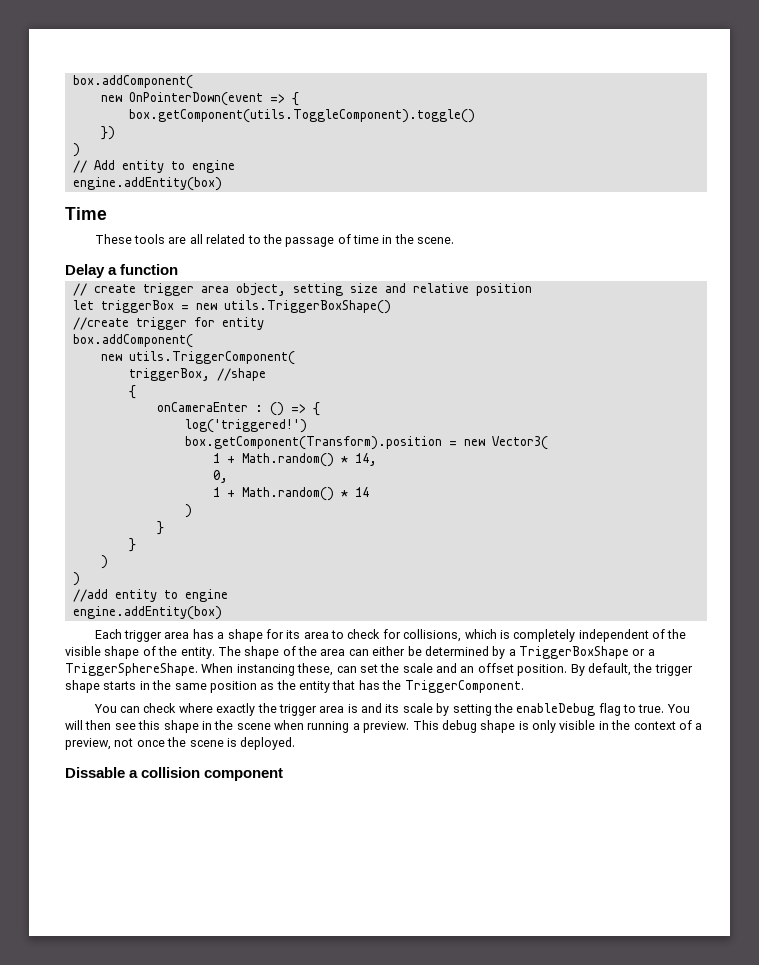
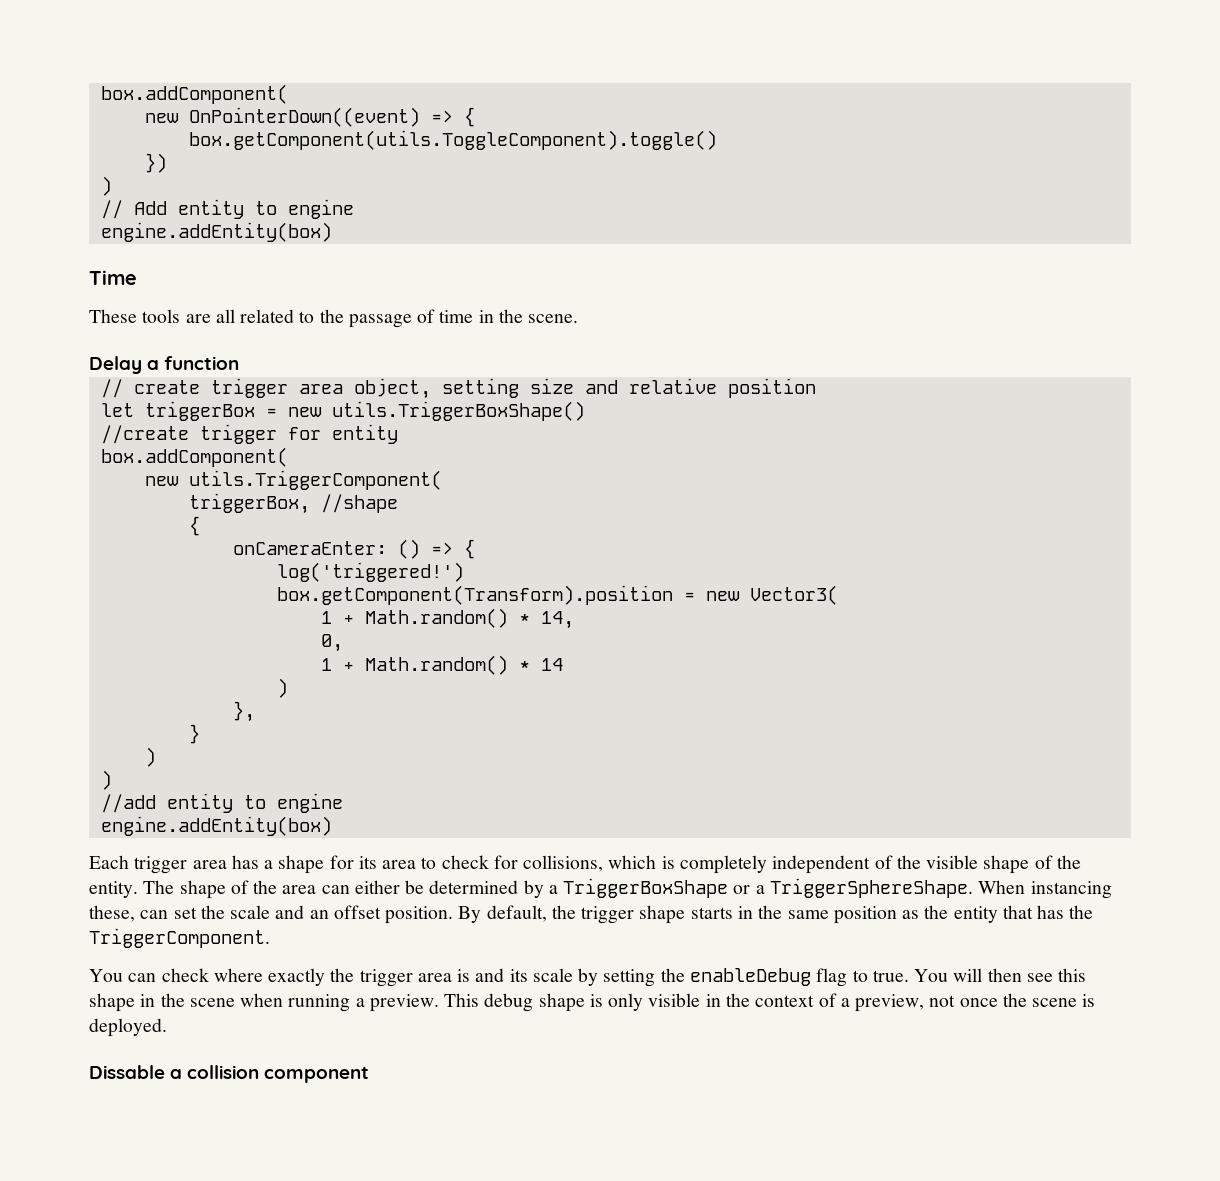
[72,75,193,89] [100,92,263,106] box.addComponent( // new OnPointerDown(event -> [100,84,288,104] [144,107,420,127] box.addComponent( // new OnPointerDown((event)
[156,402,263,412] onCameraEnter : -> [232,541,387,555] onCameraEnter:
[156,521,164,535] } -> [232,701,255,722] },

